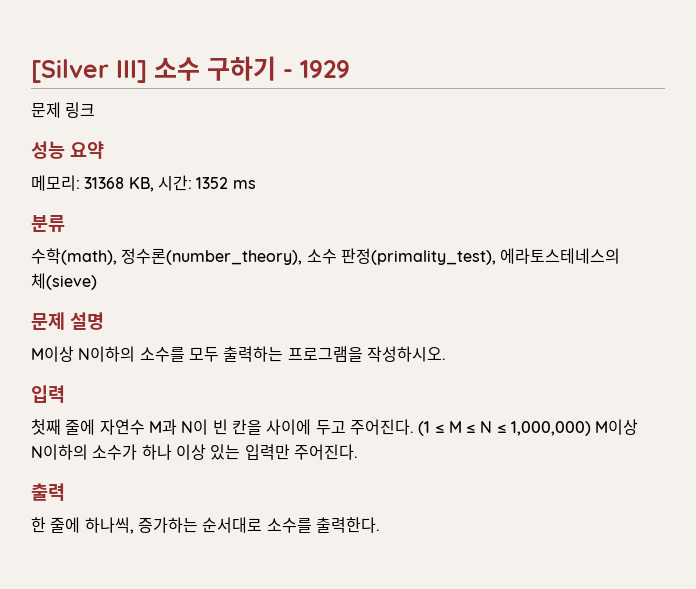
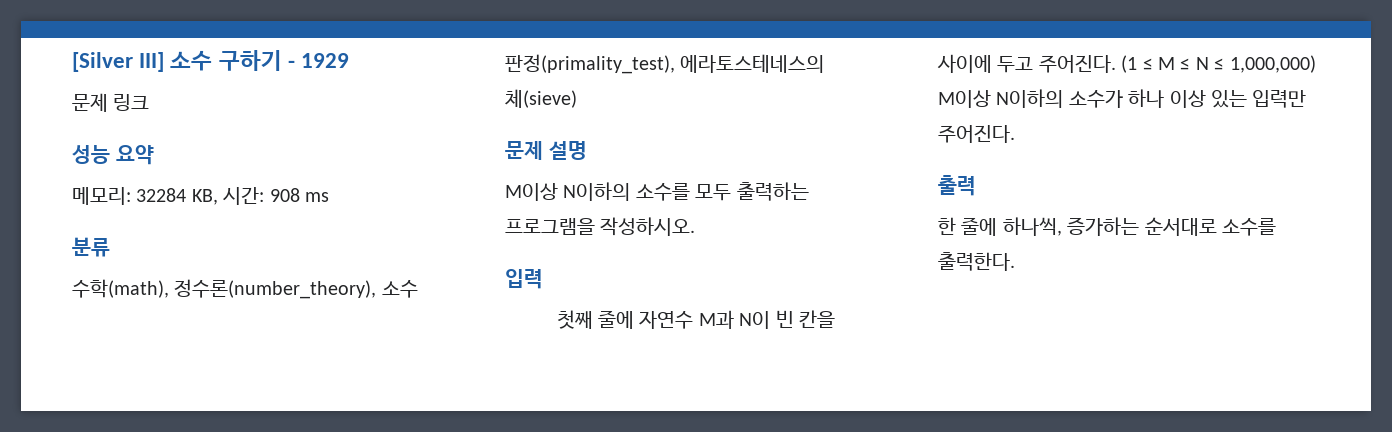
[84,177,125,189] 31368 -> [136,188,187,202] 32284
[196,177,229,189] 1352 -> [269,188,300,202] 908

